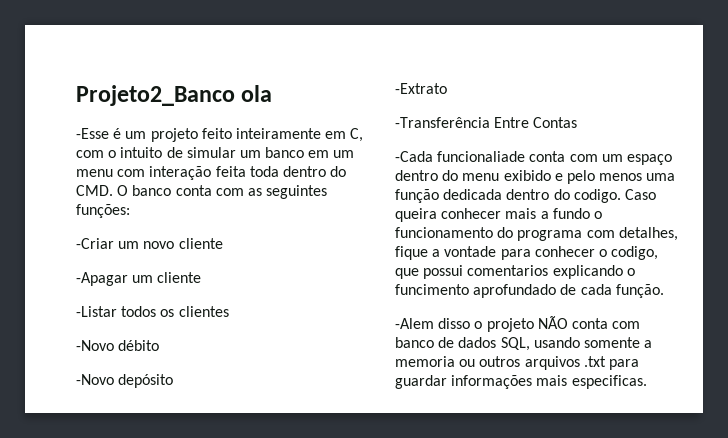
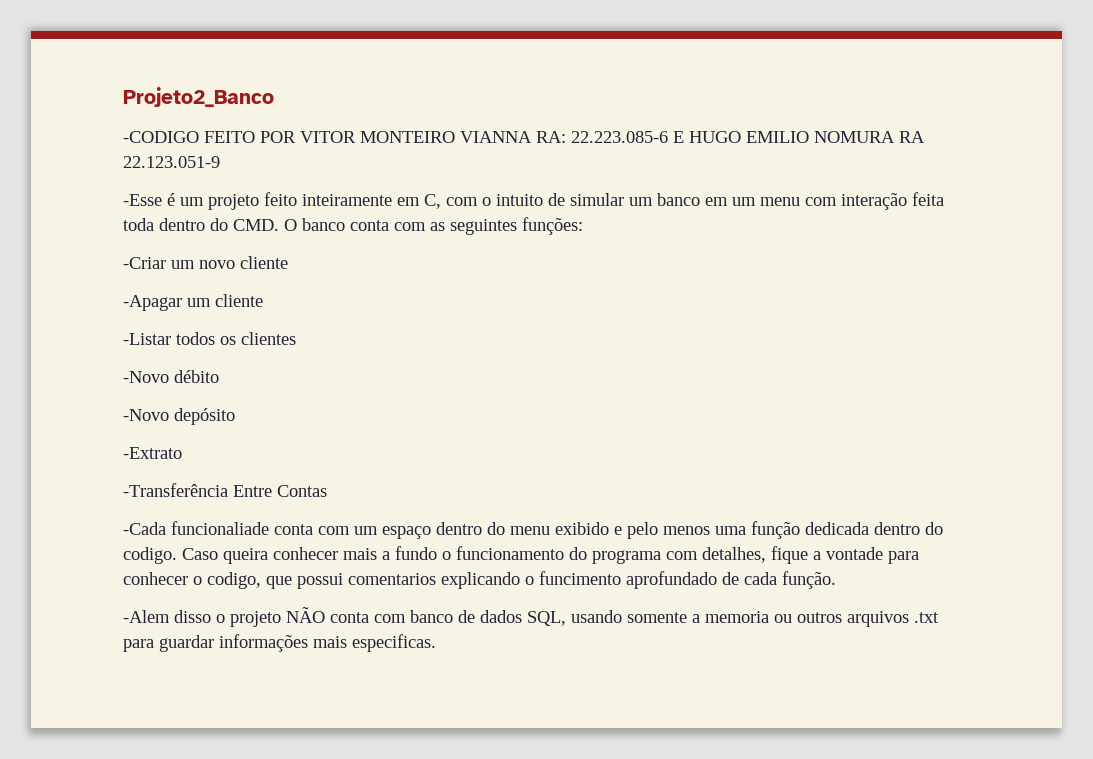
[241,85,273,102] ola -> [123,131,925,143] [123,156,220,168] // -CODIGO FEITO POR VITOR MONTEIRO VIANNA RA: 22.223.085-6 E HUGO EMILIO NOMURA RA 22.123.051-9

